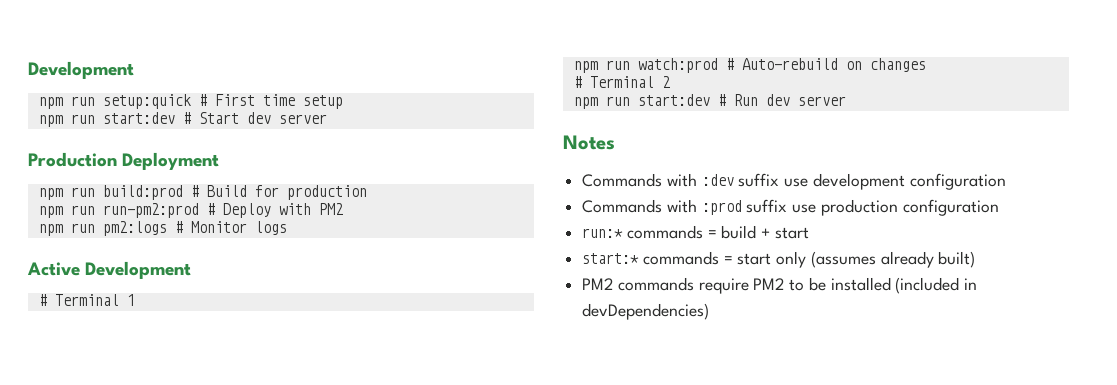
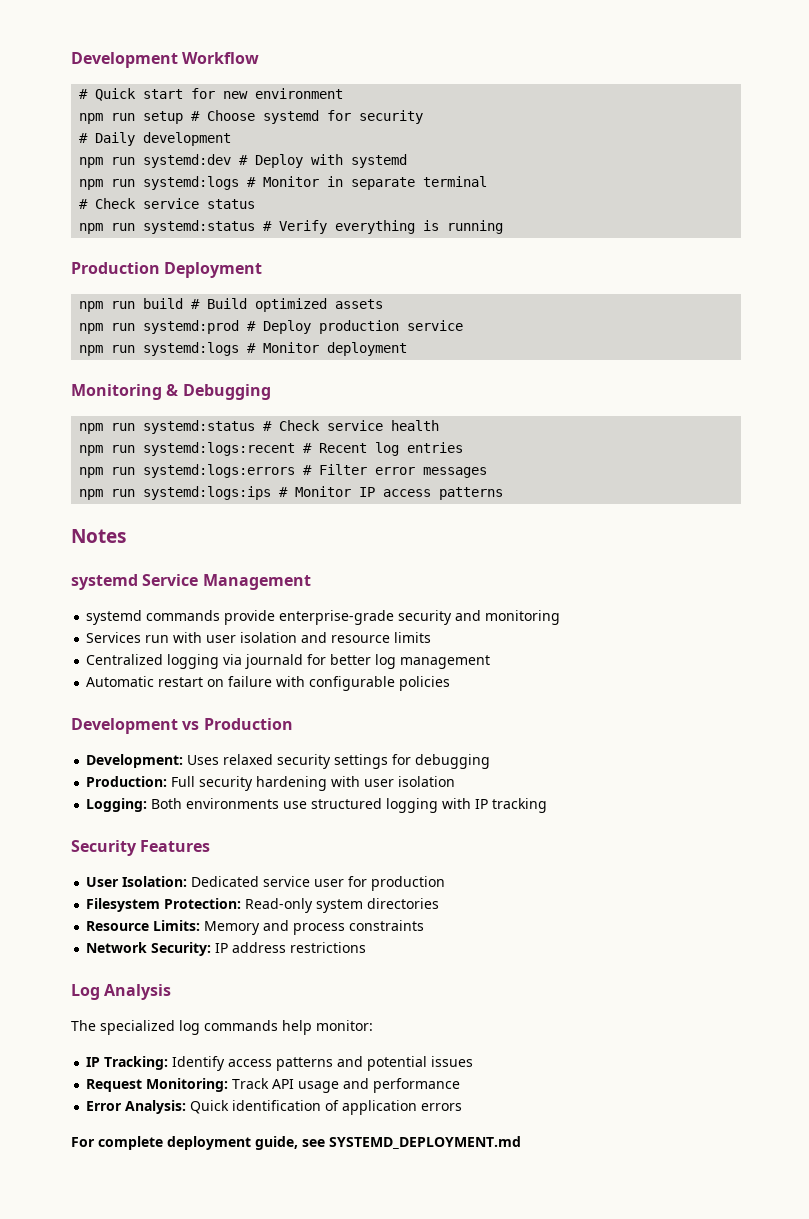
[28,61,134,79] [38,94,343,109] [38,112,327,127] Development // npm run setup:quick # First time setup // npm run start:dev # Start dev server -> [71,52,260,68] [79,88,344,101] [79,110,424,124] [79,132,232,146] [79,154,408,168] [79,176,488,190] [79,198,256,209] [79,220,504,234] Development Workflow // # Quick start for new environment // npm run setup # Choose systemd for security // # Daily development // npm run systemd:dev # Deploy with systemd // npm run systemd:logs # Monitor in separate terminal // # Check service status // npm run systemd:status # Verify everything is running
[102,185,183,200] build:prod -> [143,298,184,309] build
[254,185,367,200] [38,203,343,218] [38,221,287,236] [27,261,192,279] [38,294,135,306] [573,58,926,73] [573,76,670,88] [573,94,846,109] [563,135,615,150] [582,173,1006,190] [582,199,999,216] [582,225,809,239] [582,251,976,268] [582,277,978,294] [582,303,710,320] for production // npm run run-pm2:prod # Deploy with PM2 // npm run pm2:logs # Monitor logs // Active Development // # Terminal 1 // npm run watch:prod # Auto-rebuild on changes // # Terminal 2 // npm run start:dev # Run dev server // Notes // Commands with :dev suffix use development configuration // Commands with :prod suffix use production configuration // run:* commands = build + start // start:* commands = start only (assumes already built) // PM2 commands require PM2 to be installed (included in devDependencies) -> [255,298,384,312] [79,320,464,334] [79,342,408,356] [71,384,271,400] [79,420,440,434] [79,442,464,456] [79,464,488,478] [79,486,504,500] [71,529,126,543] [71,574,311,590] [86,610,561,625] [86,632,432,643] [86,654,491,669] [86,676,451,691] [71,718,293,734] [86,754,491,769] [86,776,456,791] [86,798,548,813] [71,840,211,856] [86,876,446,891] [86,898,440,913] [86,920,425,935] [86,942,367,956] [71,984,172,1000] [71,1020,373,1035] [86,1056,474,1071] [86,1078,461,1093] [86,1100,463,1115] [71,1136,521,1150] optimized assets // npm run systemd:prod # Deploy production service // npm run systemd:logs # Monitor deployment // Monitoring & Debugging // npm run systemd:status # Check service health // npm run systemd:logs:recent # Recent log entries // npm run systemd:logs:errors # Filter error messages // npm run systemd:logs:ips # Monitor IP access patterns // Notes // systemd Service Management // systemd commands provide enterprise-grade security and monitoring // Services run with user isolation and resource limits // Centralized logging via journald for better log management // Automatic restart on failure with configurable policies // Development vs Production // Development: Uses relaxed security settings for debugging // Production: Full security hardening with user isolation // Logging: Both environments use structured logging with IP tracking // Security Features // User Isolation: Dedicated service user for production // Filesystem Protection: Read-only system directories // Resource Limits: Memory and process constraints // Network Security: IP address restrictions // Log Analysis // The specialized log commands help monitor: // IP Tracking: Identify access patterns and potential issues // Request Monitoring: Track API usage and performance // Error Analysis: Quick identification of application errors // For complete deployment guide, see SYSTEMD_DEPLOYMENT.md

